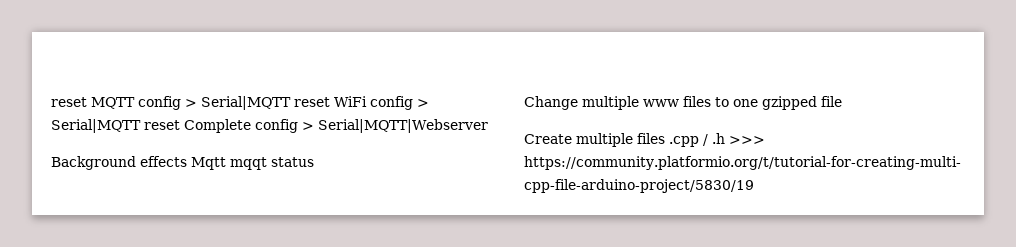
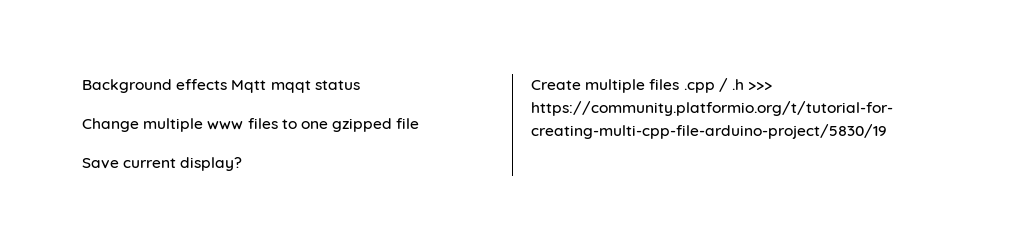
[51,96,429,110] [51,119,488,133] reset MQTT config > Serial|MQTT reset WiFi config > Serial|MQTT reset Complete config > Serial|MQTT|Webserver // -> (82, 86) none
(842, 101) none -> [82,157,243,171] // Save current display?

